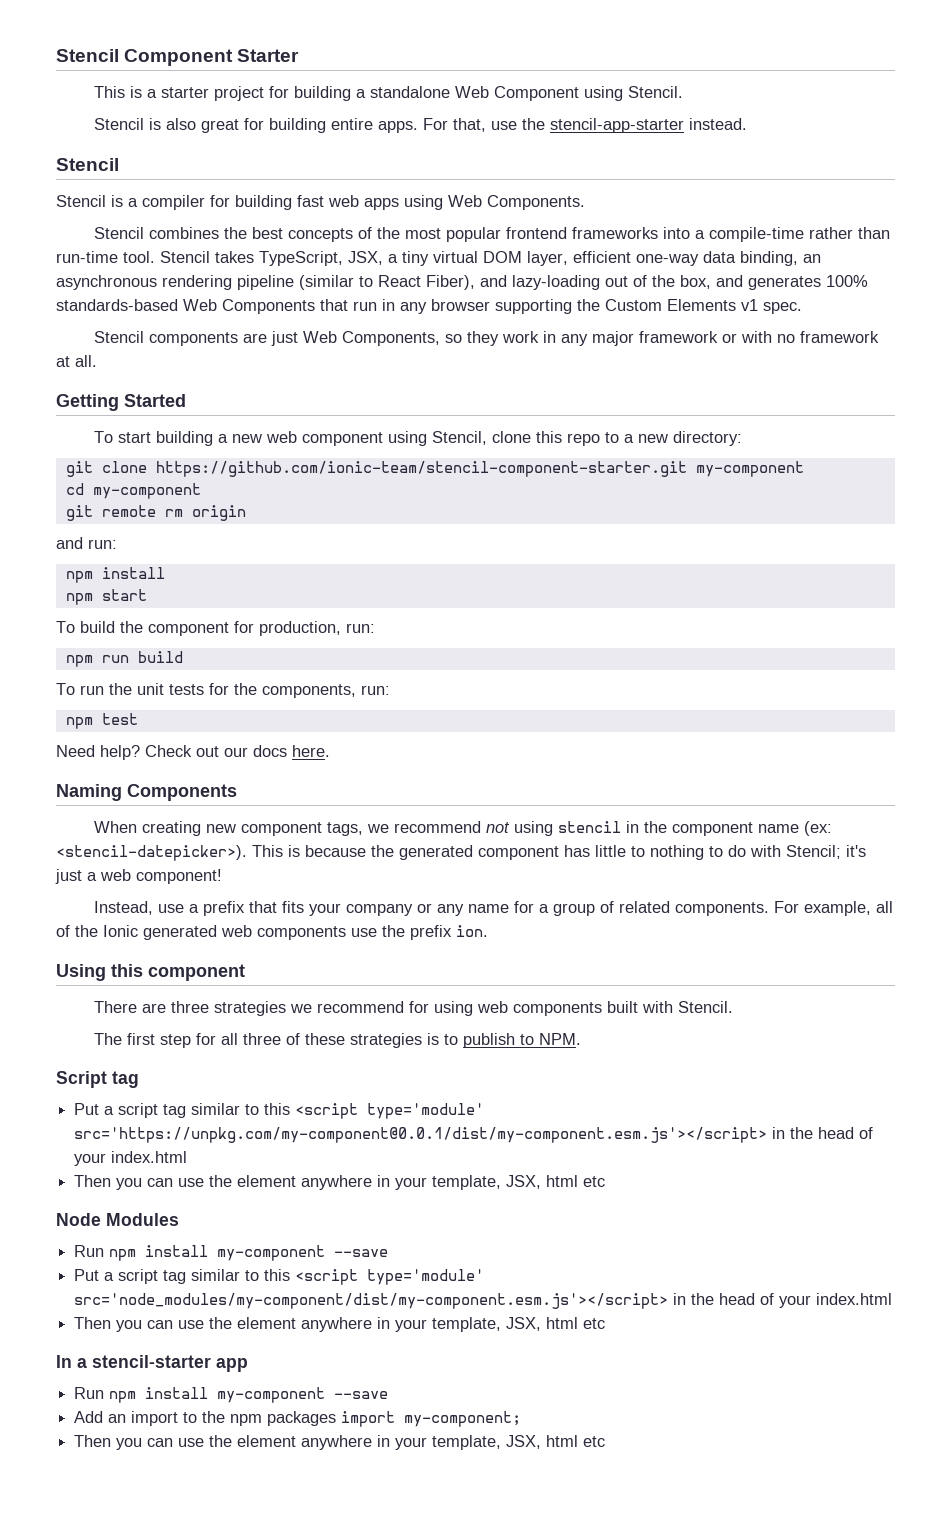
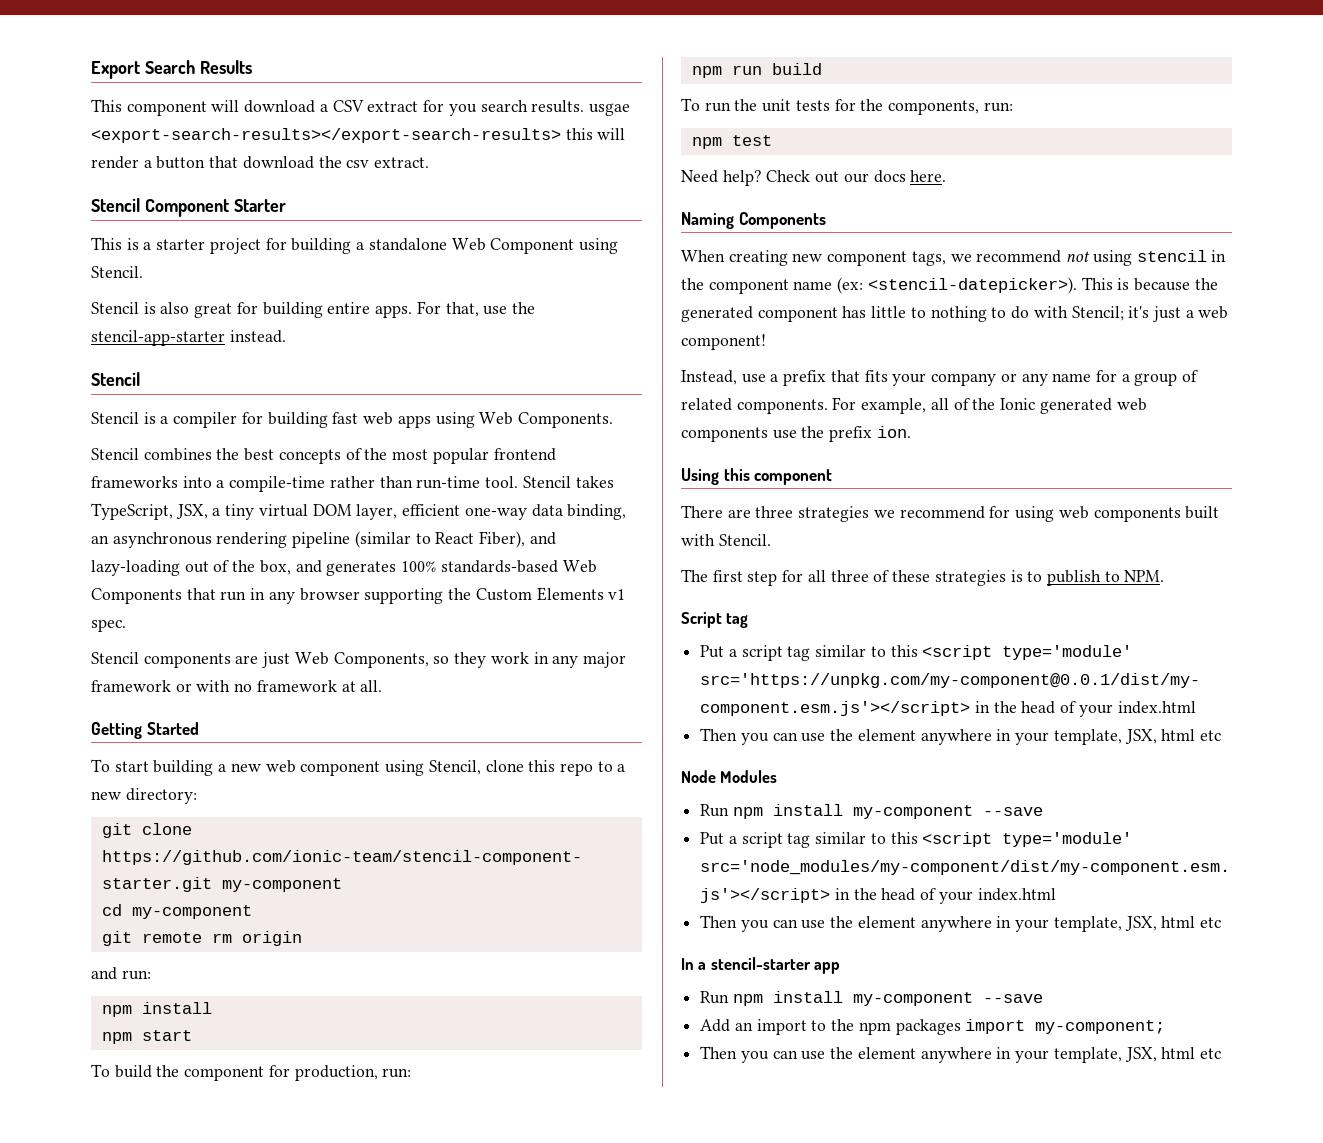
(56, 55) none -> [91,60,252,79] [91,99,630,116] [91,128,626,143] [91,156,430,169] Export Search Results // This component will download a CSV extract for you search results. usgae <export-search-results></export-search-results> this will render a button that download the csv extract. //

